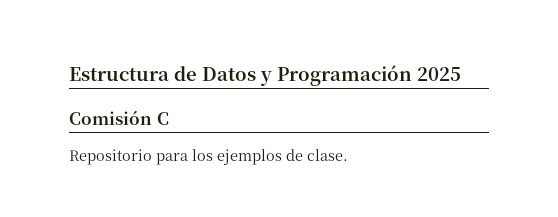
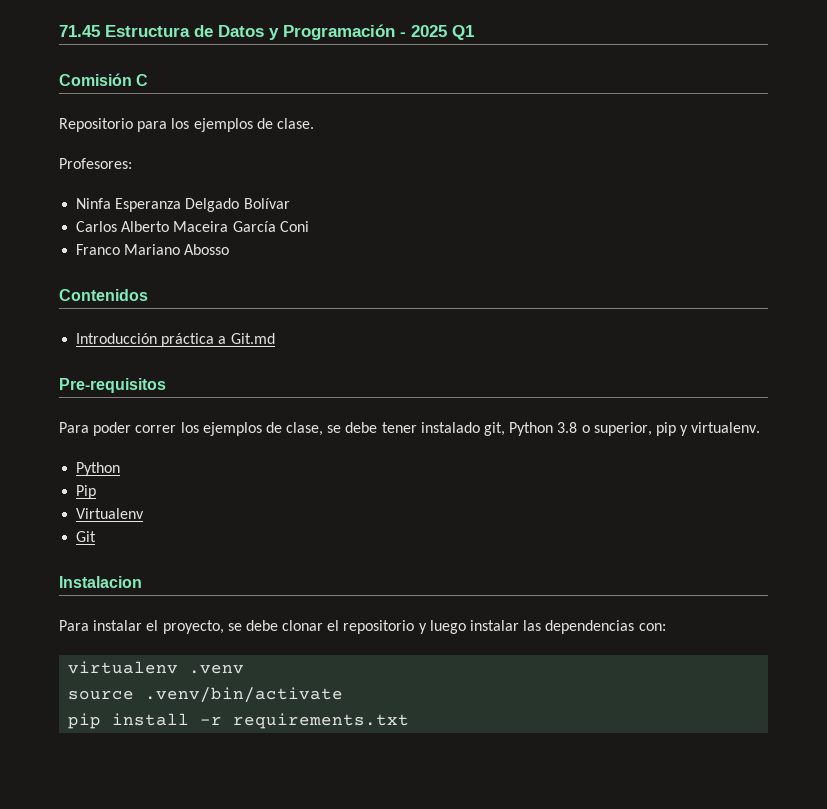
(69, 74) none -> [59,25,100,37] 71.45
(412, 75) none -> [400,32,406,37] -
(461, 74) none -> [452,25,474,40] Q1
(348, 155) none -> [59,158,132,169] [76,198,290,212] [76,221,309,232] [76,244,230,255] [59,289,148,301] [76,333,275,347] [59,378,166,393] [59,422,761,436] [76,462,121,476] [76,485,97,499] [76,508,145,519] [76,531,97,542] [59,576,142,588] [59,620,666,634] [68,661,245,674] [68,687,344,703] [68,713,410,729] // Profesores: // Ninfa Esperanza Delgado Bolívar // Carlos Alberto Maceira García Coni // Franco Mariano Abosso // Contenidos // Introducción práctica a Git.md // Pre-requisitos // Para poder correr los ejemplos de clase, se debe tener instalado git, Python 3.8 o superior, pip y virtualenv. // Python // Pip // Virtualenv // Git // Instalacion // Para instalar el proyecto, se debe clonar el repositorio y luego instalar las dependencias con: // virtualenv .venv // source .venv/bin/activate // pip install -r requirements.txt

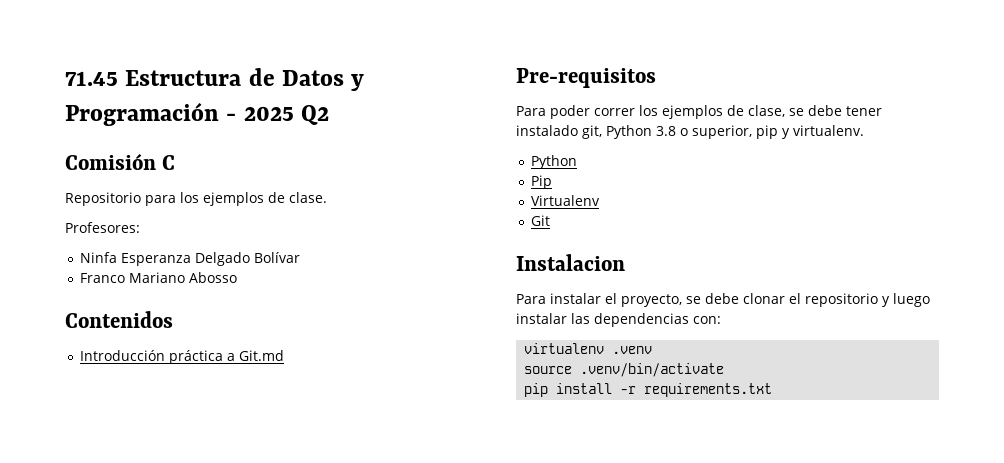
[452,25,474,40] Q1 -> [300,105,329,125] Q2
[76,221,309,232] // Carlos Alberto Maceira García Coni -> (301, 257) none

